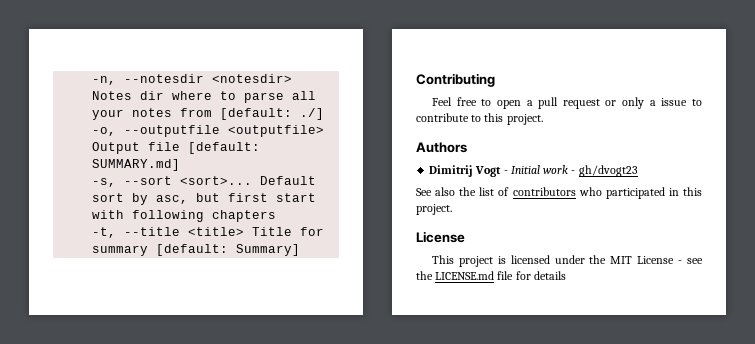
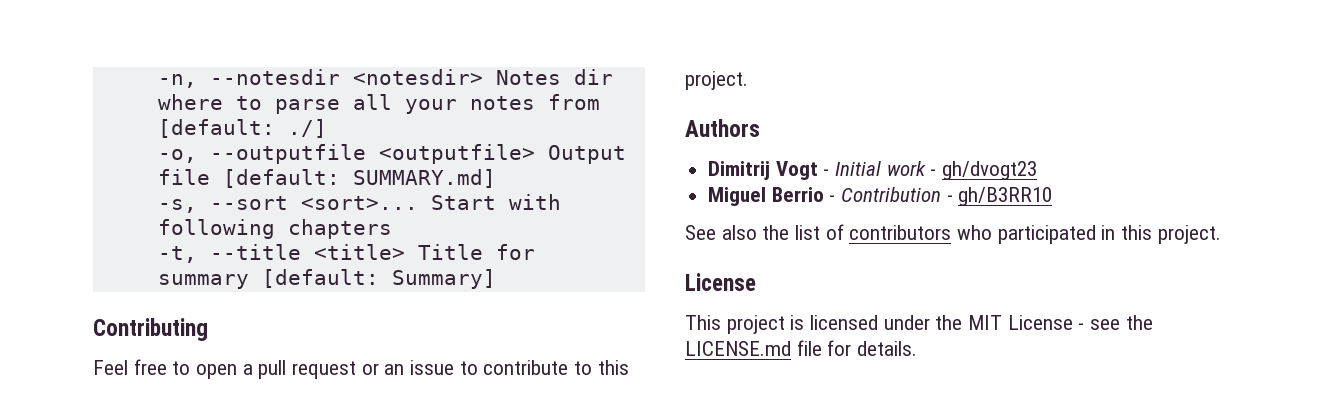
[260,176,317,185] [92,193,317,205] Default sort by asc, but first start -> [430,195,496,210] Start
[622,97,656,109] only a -> [384,364,405,375] an
(638, 171) none -> [708,187,1053,206] // Miguel Berrio - Contribution - gh/B3RR10
[533,271,566,280] details -> [857,341,918,356] details.

